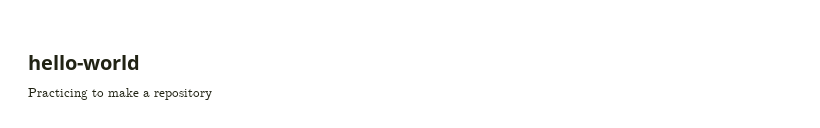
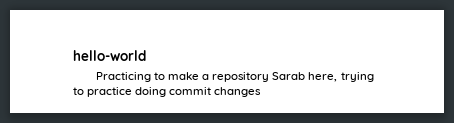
(212, 94) none -> [272,72,374,82] [73,87,262,97] Sarab here, trying to practice doing commit changes

